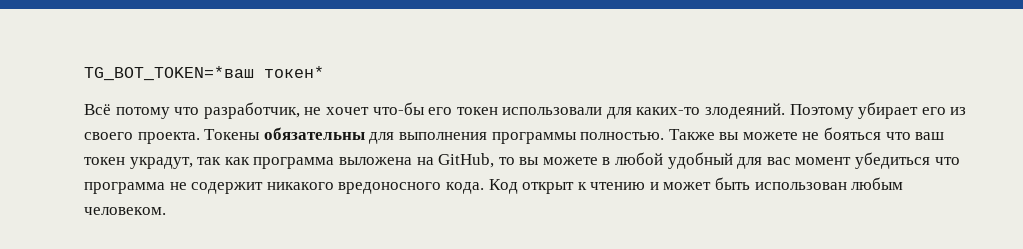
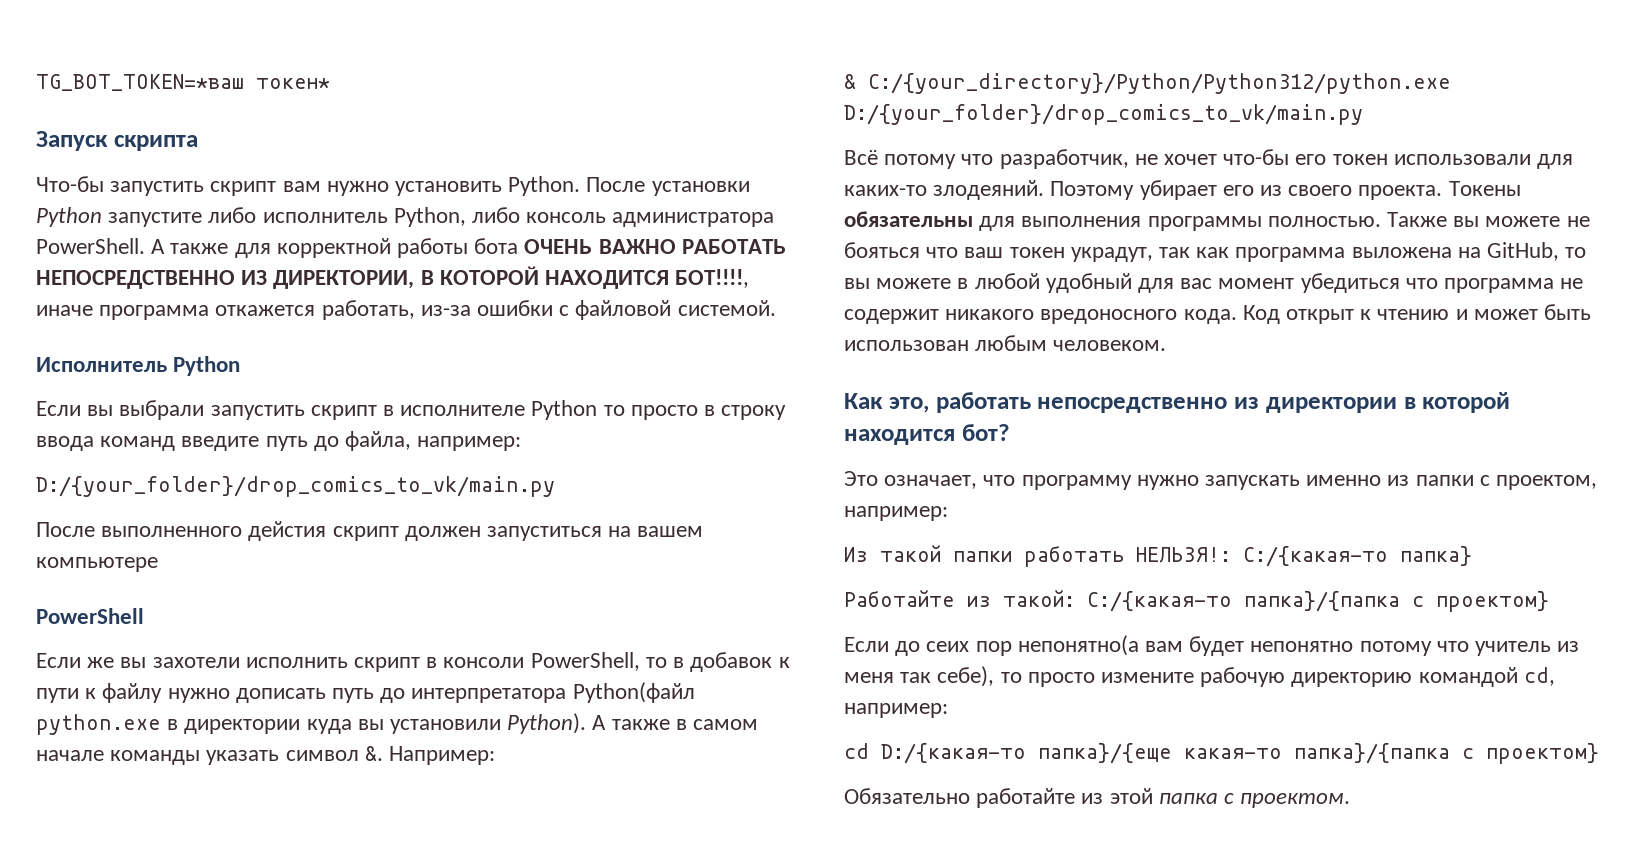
(324, 72) none -> [36,131,198,151] [36,176,750,196] [36,207,775,227] [36,238,786,258] [36,266,750,289] [36,300,776,320] [36,356,241,376] [36,400,787,420] [36,431,522,451] [36,476,555,497] [36,521,704,541] [36,557,158,572] [36,608,144,624] [36,652,790,672] [36,682,695,703] [36,713,759,735] [36,746,496,765] [844,73,1451,94] [844,104,1363,125] // Запуск скрипта // Что-бы запустить скрипт вам нужно установить Python. После установки Python запустите либо исполнитель Python, либо консоль администратора PowerShell. А также для корректной работы бота ОЧЕНЬ ВАЖНО РАБОТАТЬ НЕПОСРЕДСТВЕННО ИЗ ДИРЕКТОРИИ, В КОТОРОЙ НАХОДИТСЯ БОТ!!!!, иначе программа откажется работать, из-за ошибки с файловой системой. // Исполнитель Python // Если вы выбрали запустить скрипт в исполнителе Python то просто в строку ввода команд введите путь до файла, например: // D:/{your_folder}/drop_comics_to_vk/main.py // После выполненного дейстия скрипт должен запуститься на вашем компьютере // PowerShell // Если же вы захотели исполнить скрипт в консоли PowerShell, то в добавок к пути к файлу нужно дописать путь до интерпретатора Python(файл python.exe в директории куда вы установили Python). А также в самом начале команды указать символ &. Например: // & C:/{your_directory}/Python/Python312/python.exe D:/{your_folder}/drop_comics_to_vk/main.py
(166, 211) none -> [844,392,1511,413] [844,424,1010,445] [844,471,1598,490] [844,506,948,521] [844,545,1472,567] [844,590,1549,612] [844,635,1580,656] [844,666,1555,687] [844,703,948,718] [844,743,1599,764] [844,788,1351,808] // Как это, работать непосредственно из директории в которой находится бот? // Это означает, что программу нужно запускать именно из папки с проектом, например: // Из такой папки работать НЕЛЬЗЯ!: C:/{какая-то папка} // Работайте из такой: C:/{какая-то папка}/{папка с проектом} // Если до сеих пор непонятно(а вам будет непонятно потому что учитель из меня так себе), то просто измените рабочую директорию командой cd, например: // cd D:/{какая-то папка}/{еще какая-то папка}/{папка с проектом} // Обязательно работайте из этой папка с проектом.

